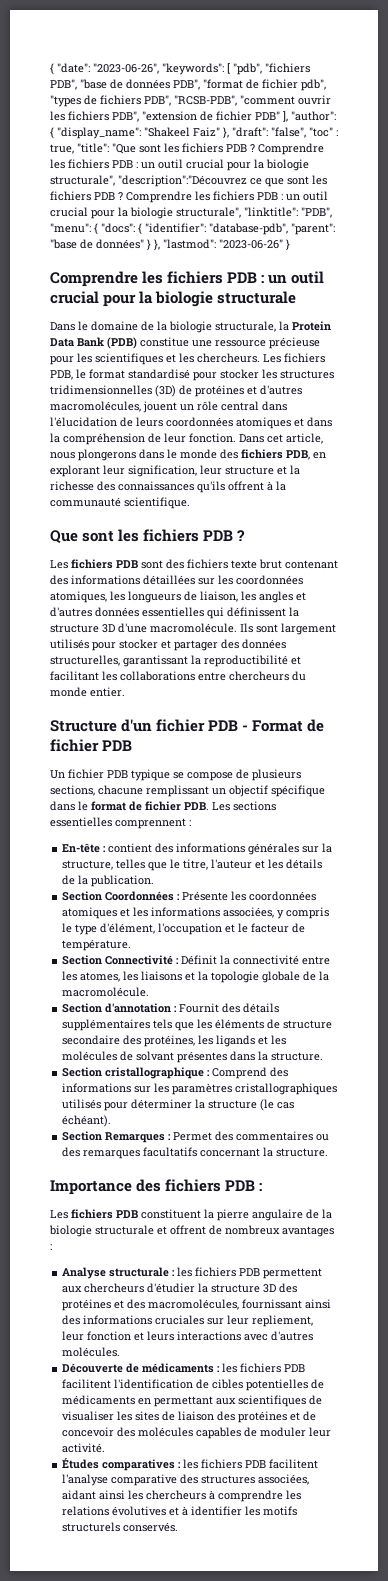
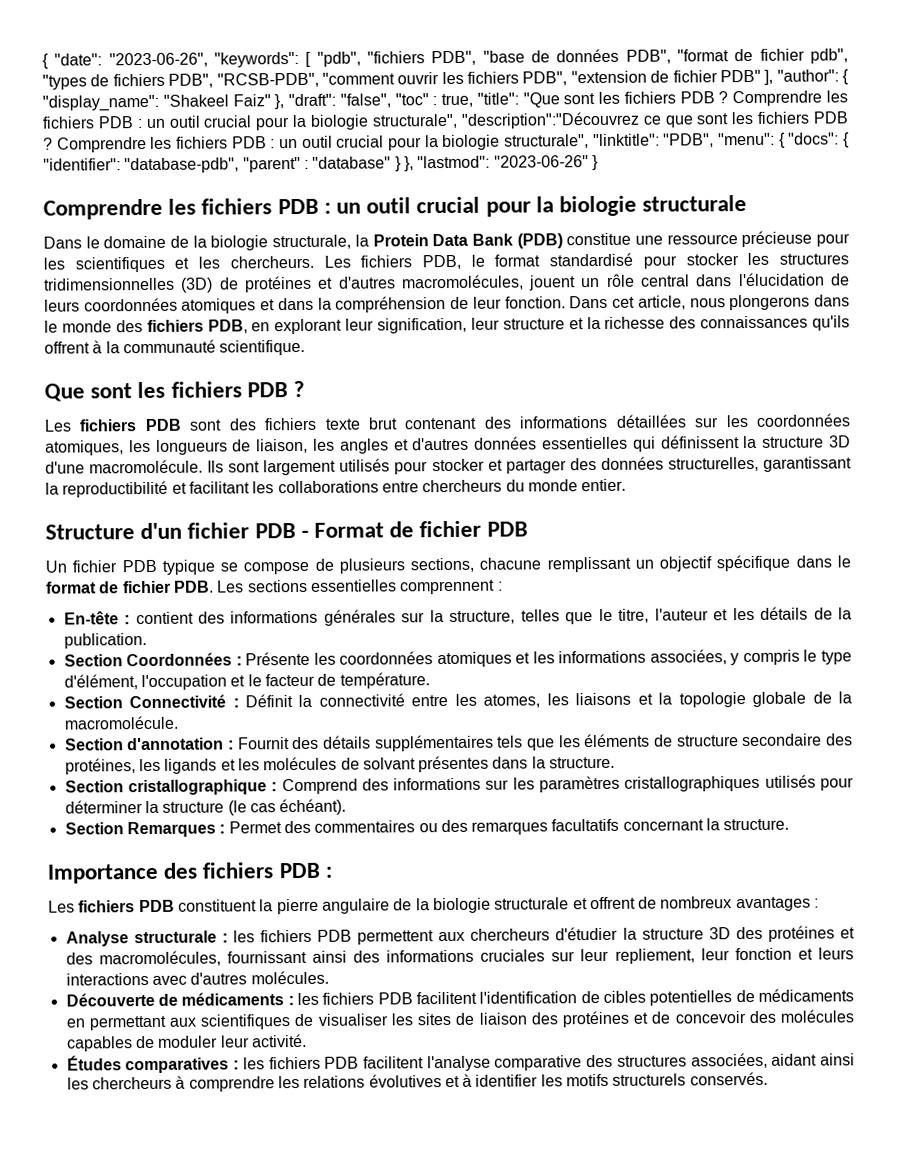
[291,223,335,235] [50,239,144,249] "parent": "base de données" -> [242,156,392,173] "parent" : "database"

